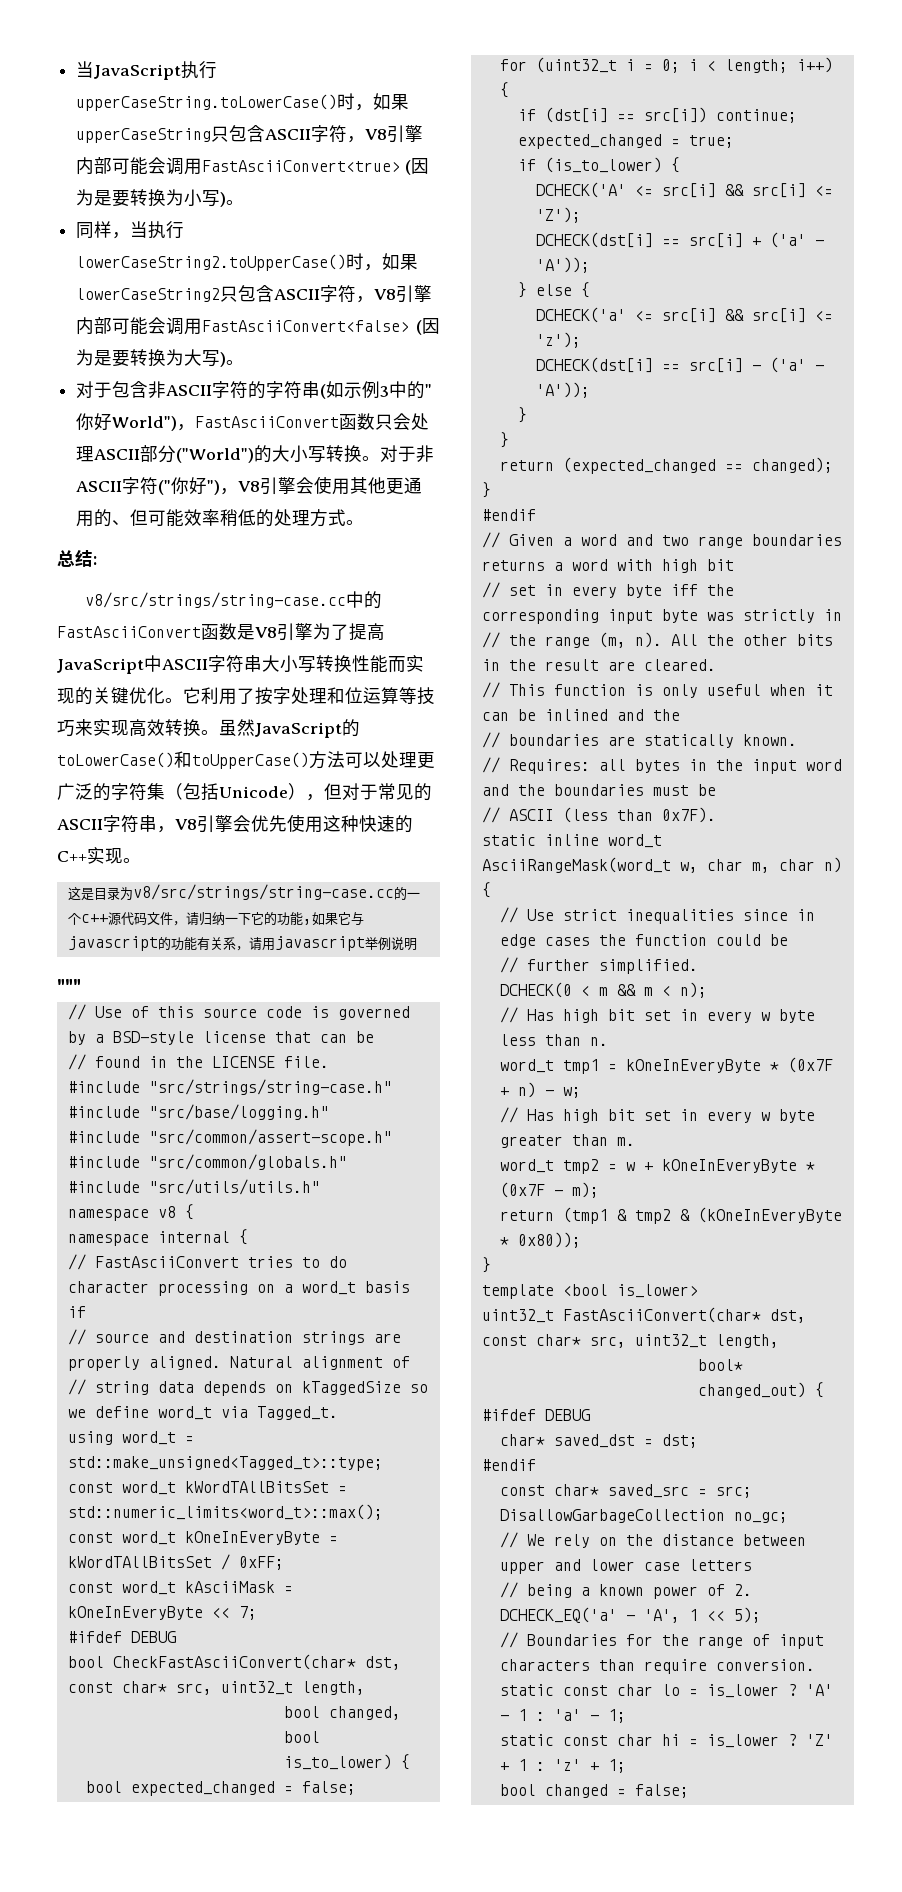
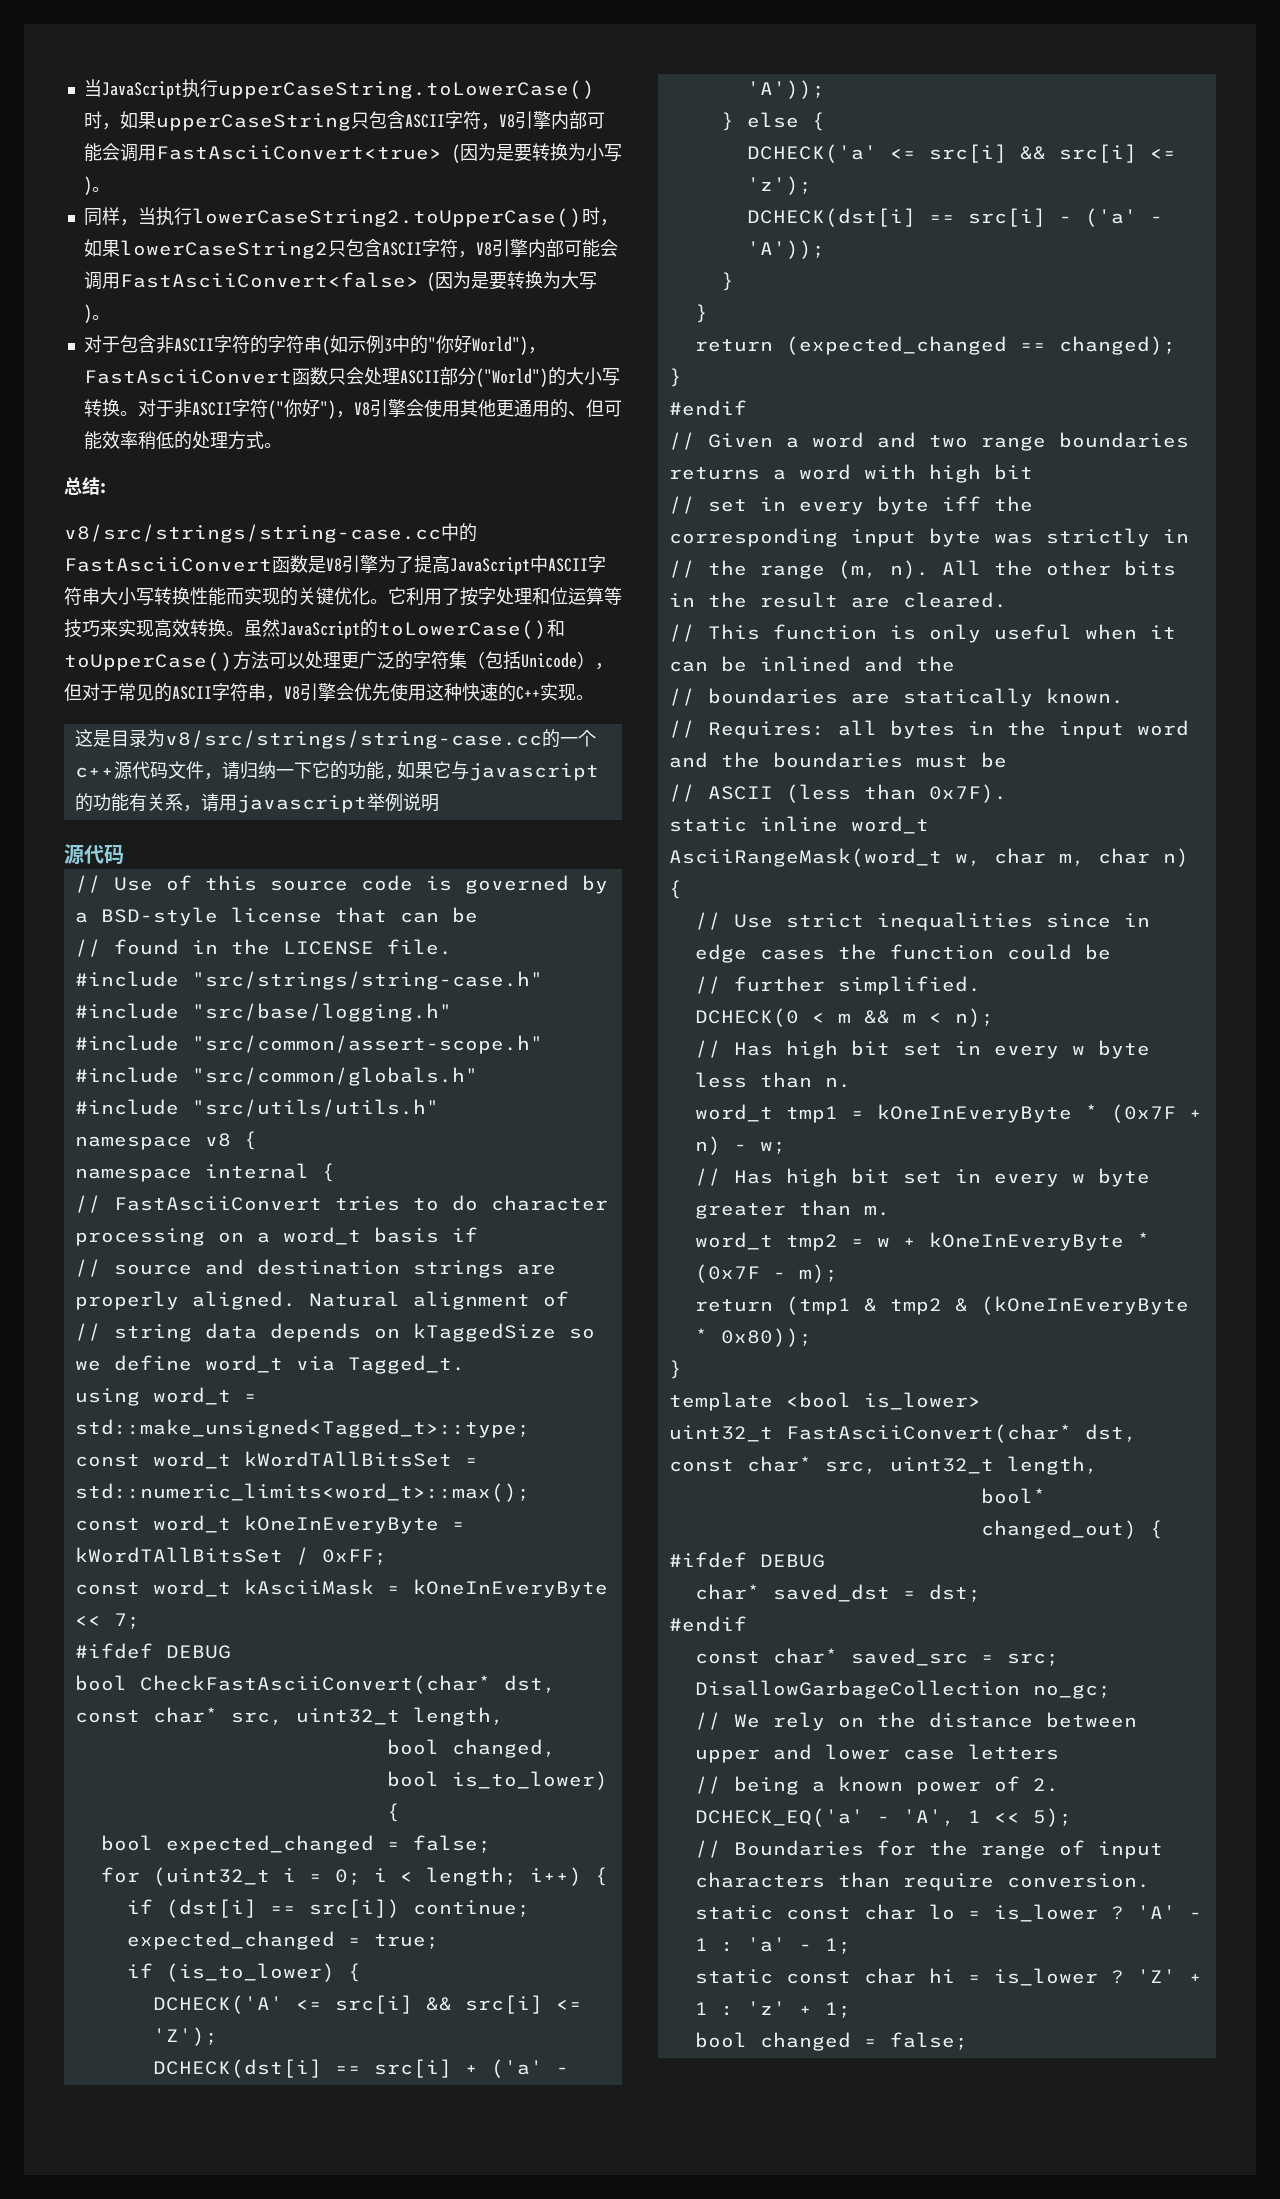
[57,979,81,994] """ -> [64,844,124,865] 源代码

